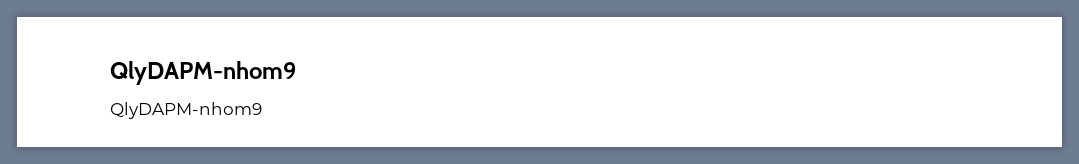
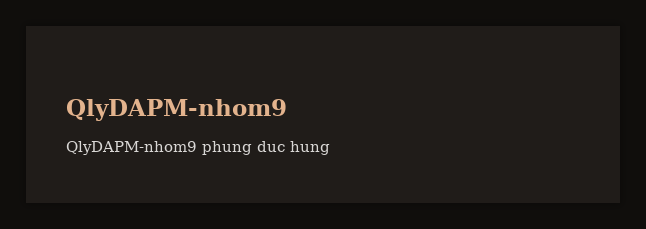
(262, 110) none -> [202,141,330,155] phung duc hung

